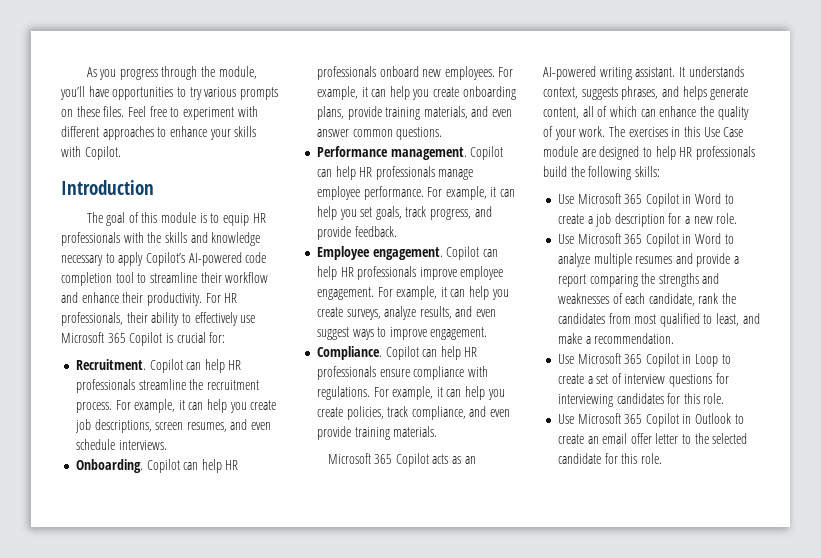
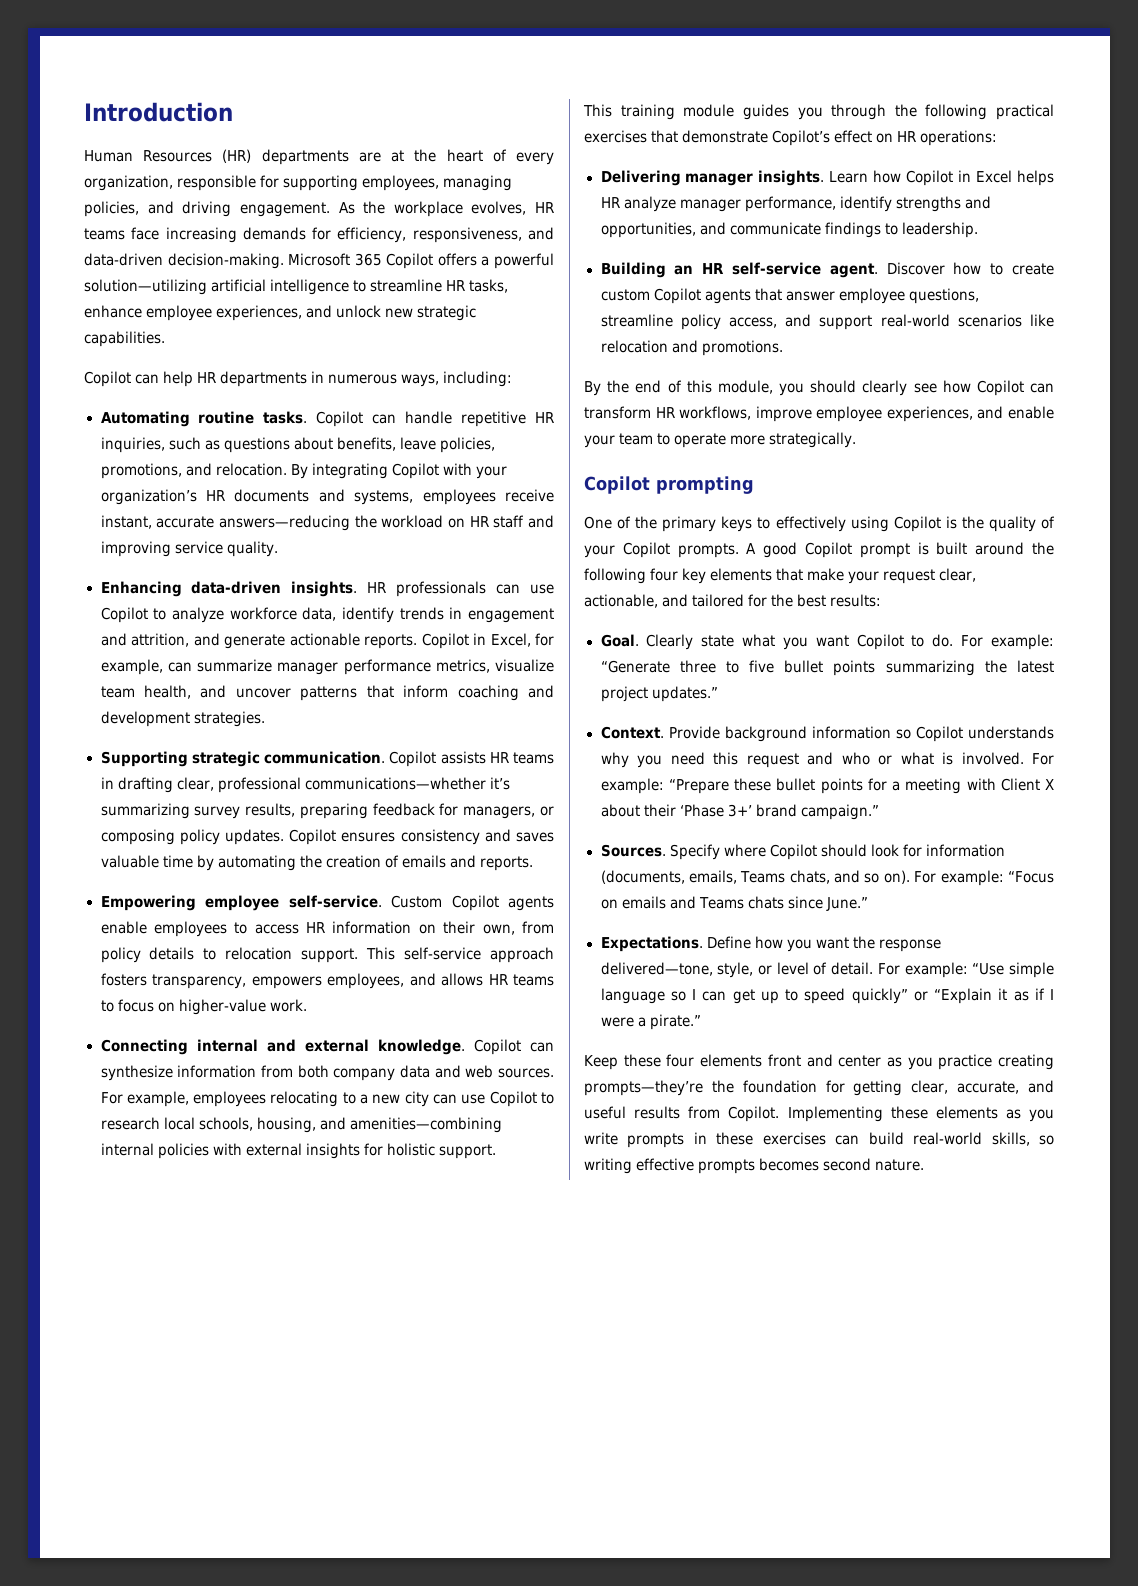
[86,66,257,80] [60,86,278,100] [61,106,258,120] [61,126,257,140] [61,146,121,160] [61,180,154,195] [86,212,266,226] [61,232,261,246] [61,252,267,266] [61,272,269,286] [61,292,238,306] [61,312,256,326] [61,332,226,346] [75,359,242,373] [75,379,259,393] [75,399,277,413] [74,419,272,433] [75,439,167,450] [75,459,239,473] [316,66,514,80] [316,86,516,100] [316,106,513,120] [316,127,443,140] [316,146,504,160] [316,166,474,180] [316,186,516,200] [316,206,492,220] [316,226,397,240] [316,246,498,260] [316,266,504,280] [316,286,509,300] [316,306,497,320] [316,327,488,340] [316,346,478,360] [316,366,488,380] [316,386,505,400] [316,406,511,420] [316,426,438,440] [327,453,476,467] [543,66,744,80] [543,86,749,100] [543,106,749,120] [543,126,744,140] [543,146,755,160] [543,166,660,180] [557,193,734,207] [557,213,738,227] [557,233,734,247] [557,253,740,267] [557,273,720,287] [557,293,737,306] [557,313,760,327] [557,333,675,344] [557,353,731,367] [557,373,729,387] [557,393,725,407] [557,413,744,427] [557,433,748,444] [557,453,662,464] As you progress through the module, you’ll have opportunities to try various prompts on these files. Feel free to experiment with different approaches to enhance your skills with Copilot. // Introduction // The goal of this module is to equip HR professionals with the skills and knowledge necessary to apply Copilot’s AI-powered code completion tool to streamline their workflow and enhance their productivity. For HR professionals, their ability to effectively use Microsoft 365 Copilot is crucial for: // Recruitment. Copilot can help HR professionals streamline the recruitment process. For example, it can help you create job descriptions, screen resumes, and even schedule interviews. // Onboarding. Copilot can help HR professionals onboard new employees. For example, it can help you create onboarding plans, provide training materials, and even answer common questions. // Performance management. Copilot can help HR professionals manage employee performance. For example, it can help you set goals, track progress, and provide feedback. // Employee engagement. Copilot can help HR professionals improve employee engagement. For example, it can help you create surveys, analyze results, and even suggest ways to improve engagement. // Compliance. Copilot can help HR professionals ensure compliance with regulations. For example, it can help you create policies, track compliance, and even provide training materials. // Microsoft 365 Copilot acts as an AI-powered writing assistant. It understands context, suggests phrases, and helps generate content, all of which can enhance the quality of your work. The exercises in this Use Case module are designed to help HR professionals build the following skills: // Use Microsoft 365 Copilot in Word to create a job description for a new role. // Use Microsoft 365 Copilot in Word to analyze multiple resumes and provide a report comparing the strengths and weaknesses of each candidate, rank the candidates from most qualified to least, and make a recommendation. // Use Microsoft 365 Copilot in Loop to create a set of interview questions for interviewing candidates for this role. // Use Microsoft 365 Copilot in Outlook to create an email offer letter to the selected candidate for this role. -> [84,102,233,122] [84,149,554,165] [84,175,513,191] [84,201,554,217] [84,227,554,243] [84,253,554,269] [84,279,509,295] [84,305,477,321] [84,331,165,347] [84,371,513,387] [100,411,555,427] [100,437,495,453] [100,463,507,479] [100,489,554,505] [100,515,554,531] [100,541,278,557] [100,581,554,597] [100,607,554,623] [100,633,554,649] [100,659,554,675] [100,685,554,701] [100,711,265,727] [100,751,554,767] [100,777,510,793] [100,803,554,819] [100,829,554,845] [100,855,533,871] [100,895,554,911] [100,921,555,937] [100,947,555,963] [100,973,554,989] [100,999,307,1015] [100,1039,554,1055] [100,1065,554,1081] [100,1091,554,1107] [100,1117,502,1133] [100,1143,496,1159] [583,104,1054,120] [584,130,998,146] [600,170,1054,186] [600,196,991,212] [600,222,978,238] [600,262,1054,278] [600,288,979,304] [600,314,1054,330] [600,340,783,356] [584,380,1054,396] [584,406,1054,422] [584,432,857,448] [584,476,754,494] [584,516,1055,532] [584,542,1054,558] [584,568,977,584] [584,594,882,608] [600,634,1054,650] [600,660,1054,676] [600,686,718,702] [600,726,1054,742] [600,752,1054,768] [600,778,1054,794] [600,804,879,820] [600,844,1005,860] [600,870,1054,886] [600,896,868,911] [600,936,941,952] [600,962,1054,978] [600,988,1054,1004] [600,1014,701,1030] [584,1054,1054,1070] [584,1080,1054,1096] [584,1106,1054,1122] [584,1132,1054,1148] [584,1158,925,1174] Introduction // Human Resources (HR) departments are at the heart of every organization, responsible for supporting employees, managing policies, and driving engagement. As the workplace evolves, HR teams face increasing demands for efficiency, responsiveness, and data-driven decision-making. Microsoft 365 Copilot offers a powerful solution—utilizing artificial intelligence to streamline HR tasks, enhance employee experiences, and unlock new strategic capabilities. // Copilot can help HR departments in numerous ways, including: // Automating routine tasks. Copilot can handle repetitive HR inquiries, such as questions about benefits, leave policies, promotions, and relocation. By integrating Copilot with your organization’s HR documents and systems, employees receive instant, accurate answers—reducing the workload on HR staff and improving service quality. // Enhancing data-driven insights. HR professionals can use Copilot to analyze workforce data, identify trends in engagement and attrition, and generate actionable reports. Copilot in Excel, for example, can summarize manager performance metrics, visualize team health, and uncover patterns that inform coaching and development strategies. // Supporting strategic communication. Copilot assists HR teams in drafting clear, professional communications—whether it’s summarizing survey results, preparing feedback for managers, or composing policy updates. Copilot ensures consistency and saves valuable time by automating the creation of emails and reports. // Empowering employee self-service. Custom Copilot agents enable employees to access HR information on their own, from policy details to relocation support. This self-service approach fosters transparency, empowers employees, and allows HR teams to focus on higher-value work. // Connecting internal and external knowledge. Copilot can synthesize information from both company data and web sources. For example, employees relocating to a new city can use Copilot to research local schools, housing, and amenities—combining internal policies with external insights for holistic support. // This training module guides you through the following practical exercises that demonstrate Copilot’s effect on HR operations: // Delivering manager insights. Learn how Copilot in Excel helps HR analyze manager performance, identify strengths and opportunities, and communicate findings to leadership. // Building an HR self-service agent. Discover how to create custom Copilot agents that answer employee questions, streamline policy access, and support real-world scenarios like relocation and promotions. // By the end of this module, you should clearly see how Copilot can transform HR workflows, improve employee experiences, and enable your team to operate more strategically. // Copilot prompting // One of the primary keys to effectively using Copilot is the quality of your Copilot prompts. A good Copilot prompt is built around the following four key elements that make your request clear, actionable, and tailored for the best results: // Goal. Clearly state what you want Copilot to do. For example: “Generate three to five bullet points summarizing the latest project updates.” // Context. Provide background information so Copilot understands why you need this request and who or what is involved. For example: “Prepare these bullet points for a meeting with Client X about their ‘Phase 3+’ brand campaign.” // Sources. Specify where Copilot should look for information (documents, emails, Teams chats, and so on). For example: “Focus on emails and Teams chats since June.” // Expectations. Define how you want the response delivered—tone, style, or level of detail. For example: “Use simple language so I can get up to speed quickly” or “Explain it as if I were a pirate.” // Keep these four elements front and center as you practice creating prompts—they’re the foundation for getting clear, accurate, and useful results from Copilot. Implementing these elements as you write prompts in these exercises can build real-world skills, so writing effective prompts becomes second nature.

